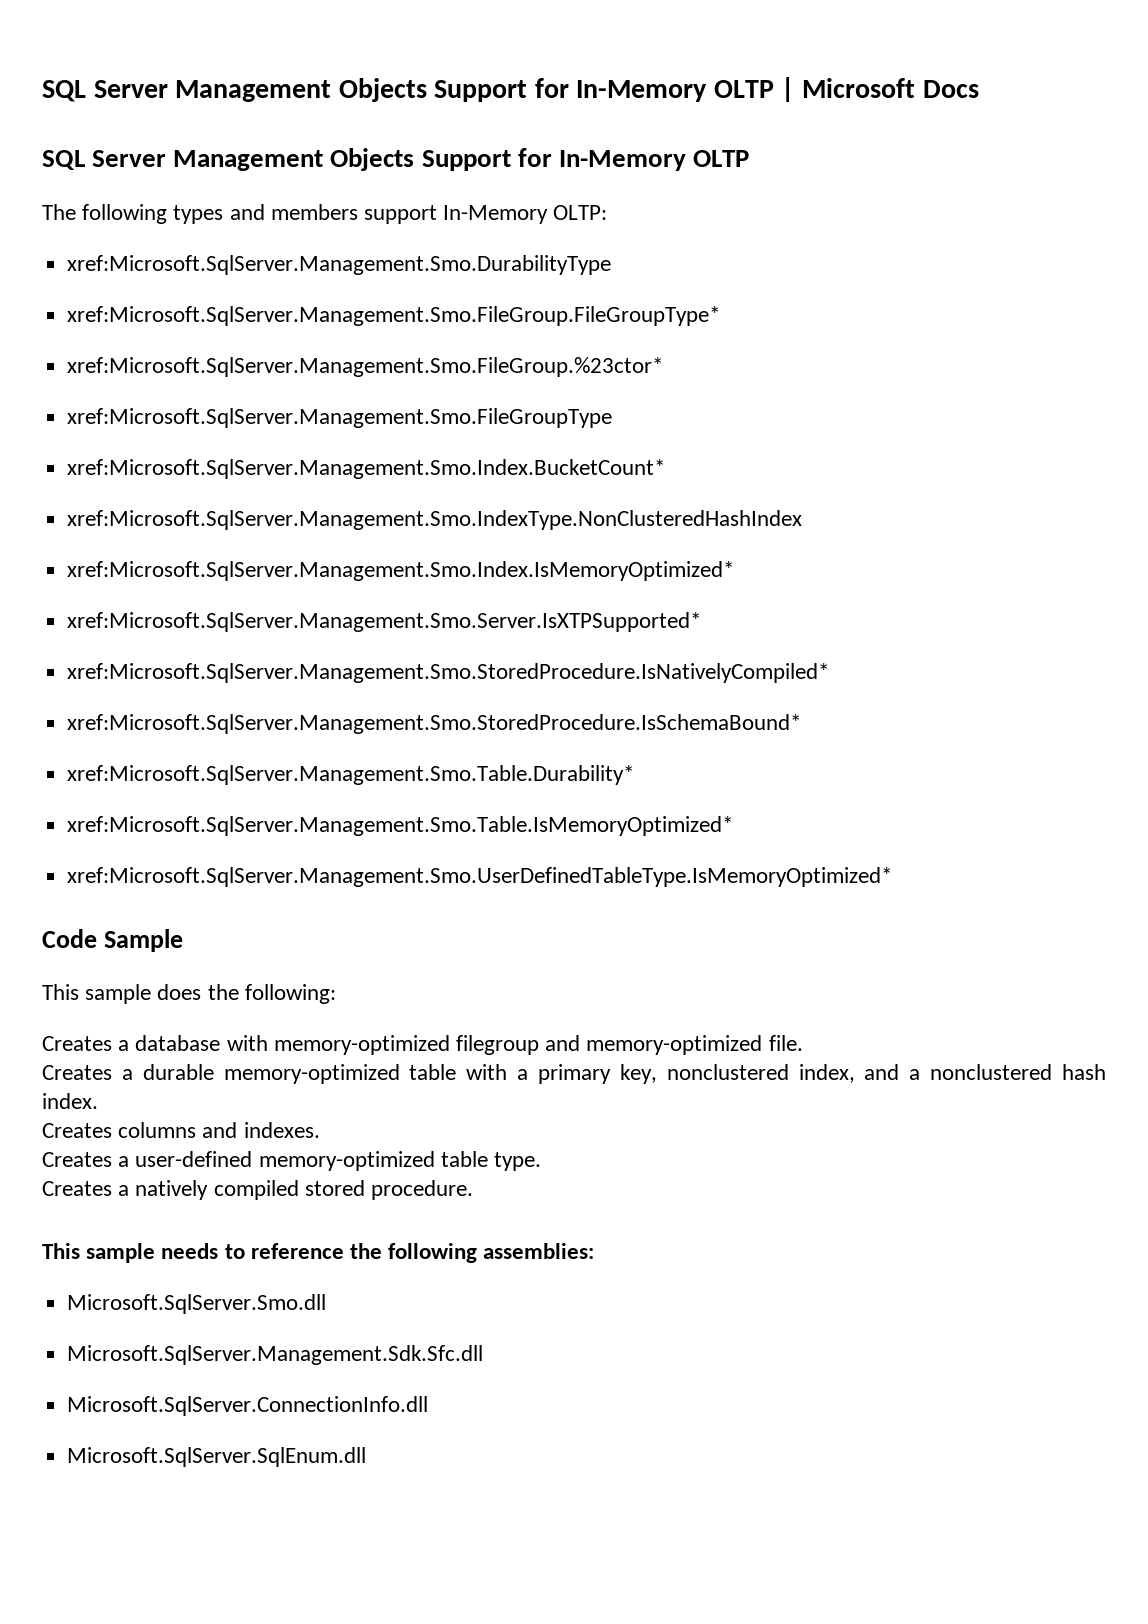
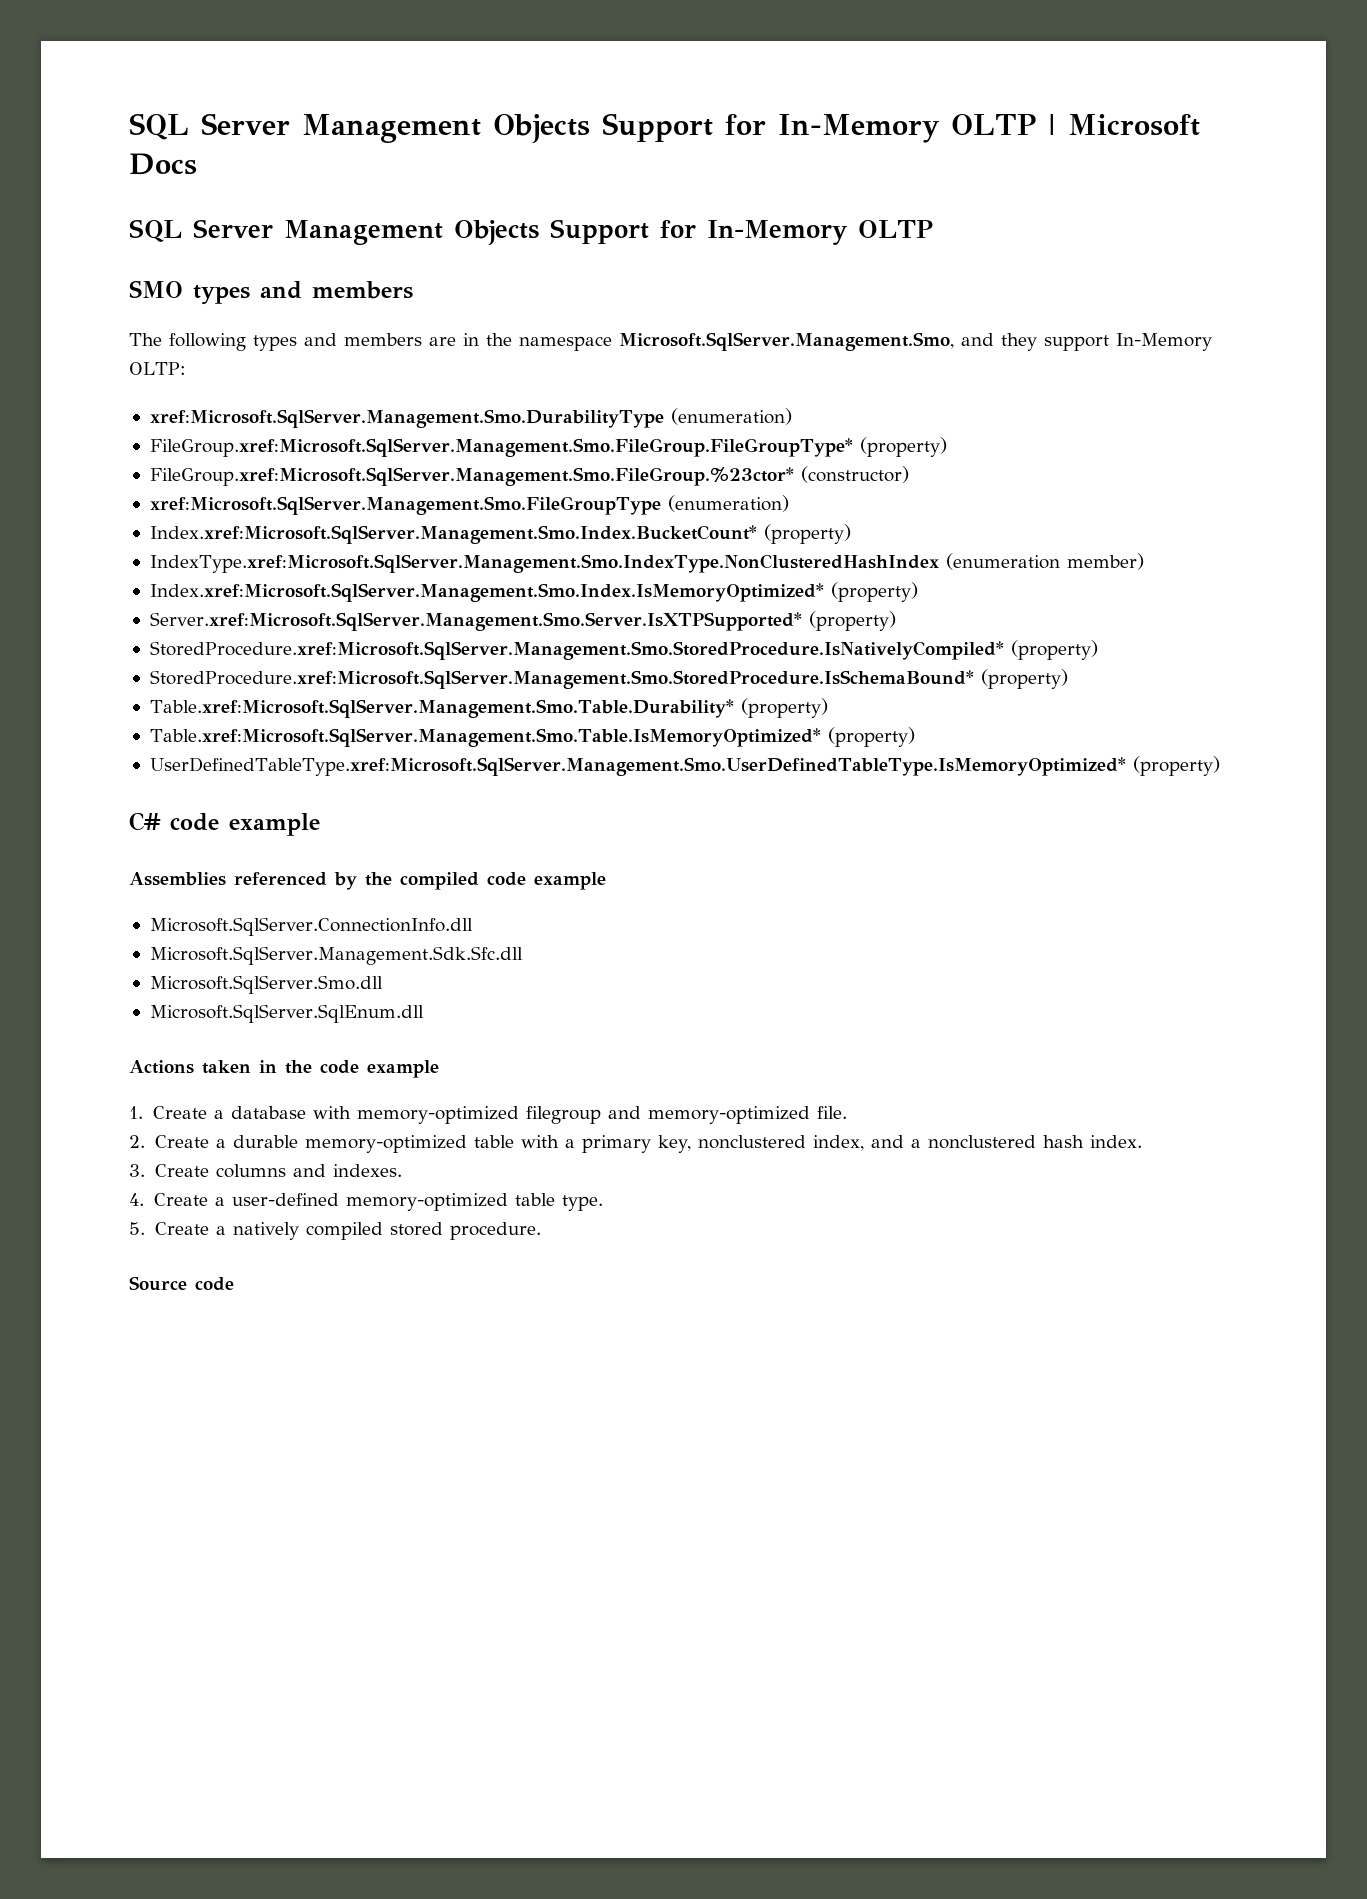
(750, 158) none -> [129,280,413,305] // SMO types and members
[364,205,608,224] [67,255,612,275] [67,306,721,326] [67,357,664,377] [67,408,613,428] [67,459,666,479] [67,510,803,530] [67,561,735,581] [67,612,702,632] [67,663,830,683] [67,714,802,734] [67,765,635,785] [67,816,734,836] [67,867,893,887] [42,929,183,952] [42,984,336,1004] [42,1036,112,1051] support In-Memory OLTP: // xref:Microsoft.SqlServer.Management.Smo.DurabilityType // xref:Microsoft.SqlServer.Management.Smo.FileGroup.FileGroupType* // xref:Microsoft.SqlServer.Management.Smo.FileGroup.%23ctor* // xref:Microsoft.SqlServer.Management.Smo.FileGroupType // xref:Microsoft.SqlServer.Management.Smo.Index.BucketCount* // xref:Microsoft.SqlServer.Management.Smo.IndexType.NonClusteredHashIndex // xref:Microsoft.SqlServer.Management.Smo.Index.IsMemoryOptimized* // xref:Microsoft.SqlServer.Management.Smo.Server.IsXTPSupported* // xref:Microsoft.SqlServer.Management.Smo.StoredProcedure.IsNativelyCompiled* // xref:Microsoft.SqlServer.Management.Smo.StoredProcedure.IsSchemaBound* // xref:Microsoft.SqlServer.Management.Smo.Table.Durability* // xref:Microsoft.SqlServer.Management.Smo.Table.IsMemoryOptimized* // xref:Microsoft.SqlServer.Management.Smo.UserDefinedTableType.IsMemoryOptimized* // Code Sample // This sample does the following: // Creates -> [429,332,1212,351] [129,362,186,375] [149,408,792,428] [149,437,947,457] [149,466,909,486] [149,495,789,515] [149,524,851,544] [149,553,1144,573] [149,582,918,602] [149,611,896,631] [149,640,1098,660] [149,669,1068,689] [149,698,828,718] [149,727,915,747] [149,756,1220,776] [129,812,320,836] [129,872,606,890] [149,917,473,936] [149,946,523,965] [149,975,383,994] [149,1004,424,1023] [129,1060,439,1078] [129,1106,207,1119] are in the namespace Microsoft.SqlServer.Management.Smo, and they support In-Memory OLTP: // xref:Microsoft.SqlServer.Management.Smo.DurabilityType (enumeration) // FileGroup.xref:Microsoft.SqlServer.Management.Smo.FileGroup.FileGroupType* (property) // FileGroup.xref:Microsoft.SqlServer.Management.Smo.FileGroup.%23ctor* (constructor) // xref:Microsoft.SqlServer.Management.Smo.FileGroupType (enumeration) // Index.xref:Microsoft.SqlServer.Management.Smo.Index.BucketCount* (property) // IndexType.xref:Microsoft.SqlServer.Management.Smo.IndexType.NonClusteredHashIndex (enumeration member) // Index.xref:Microsoft.SqlServer.Management.Smo.Index.IsMemoryOptimized* (property) // Server.xref:Microsoft.SqlServer.Management.Smo.Server.IsXTPSupported* (property) // StoredProcedure.xref:Microsoft.SqlServer.Management.Smo.StoredProcedure.IsNativelyCompiled* (property) // StoredProcedure.xref:Microsoft.SqlServer.Management.Smo.StoredProcedure.IsSchemaBound* (property) // Table.xref:Microsoft.SqlServer.Management.Smo.Table.Durability* (property) // Table.xref:Microsoft.SqlServer.Management.Smo.Table.IsMemoryOptimized* (property) // UserDefinedTableType.xref:Microsoft.SqlServer.Management.Smo.UserDefinedTableType.IsMemoryOptimized* (property) // C# code example // Assemblies referenced by the compiled code example // Microsoft.SqlServer.ConnectionInfo.dll // Microsoft.SqlServer.Management.Sdk.Sfc.dll // Microsoft.SqlServer.Smo.dll // Microsoft.SqlServer.SqlEnum.dll // Actions taken in the code example // 1. Create
[42,1065,112,1080] Creates -> [129,1135,209,1148] 2. Create
[42,1123,112,1138] Creates -> [129,1164,209,1177] 3. Create
[42,1152,112,1167] Creates -> [129,1193,208,1206] 4. Create
[42,1181,112,1196] Creates -> [129,1222,209,1235] 5. Create
[42,1243,595,1263] [67,1294,327,1314] [67,1345,484,1365] [67,1396,429,1416] [67,1447,367,1467] This sample needs to reference the following assemblies: // Microsoft.SqlServer.Smo.dll // Microsoft.SqlServer.Management.Sdk.Sfc.dll // Microsoft.SqlServer.ConnectionInfo.dll // Microsoft.SqlServer.SqlEnum.dll -> [129,1276,234,1291] Source code

